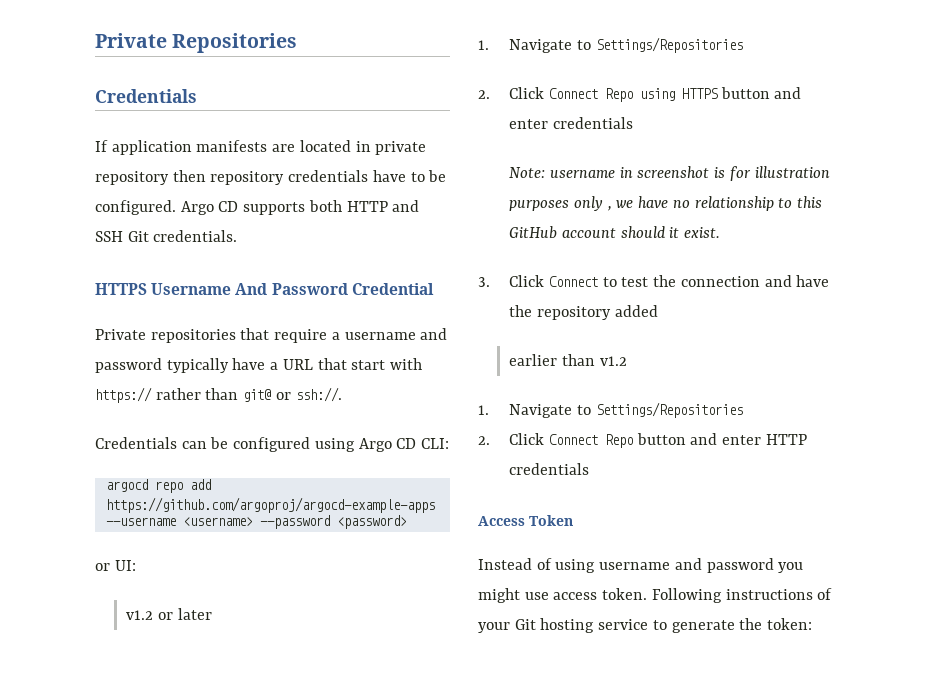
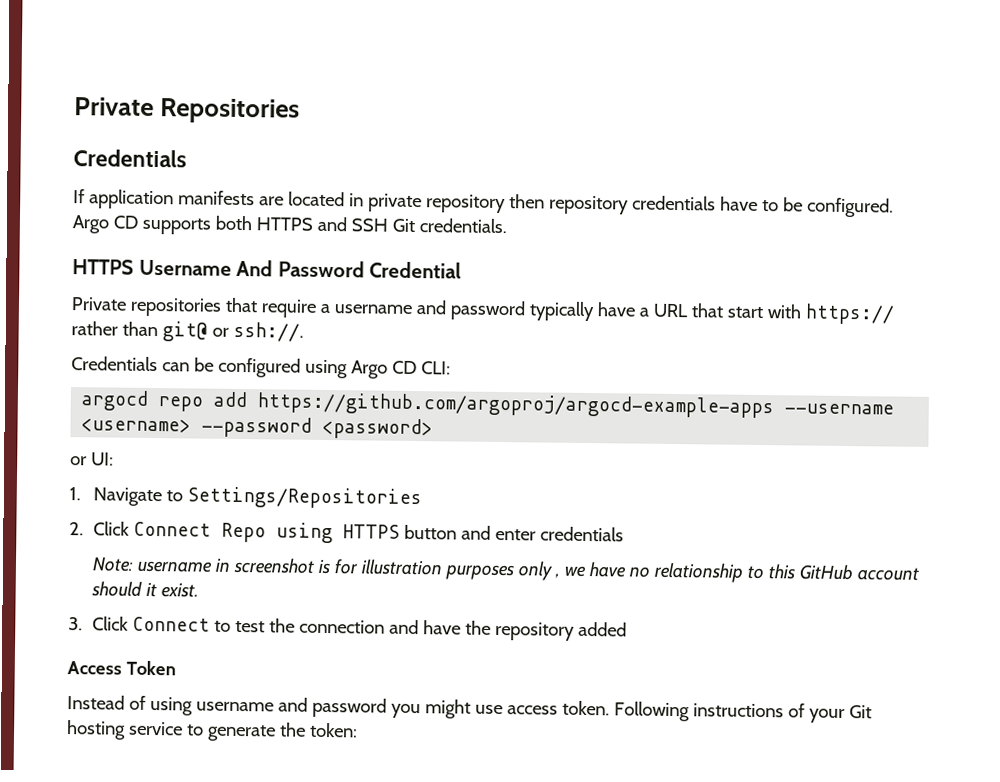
[346,201,388,212] HTTP -> [255,217,313,231] HTTPS
[126,608,212,620] // v1.2 or later -> (114, 459) none
[509,354,627,366] [478,402,743,418] [478,433,807,448] [509,463,590,475] // earlier than v1.2 // 1. Navigate to Settings/Repositories // 2. Click Connect Repo button and enter HTTP credentials -> (628, 629) none

